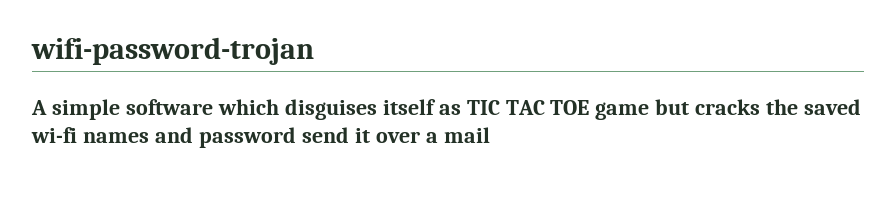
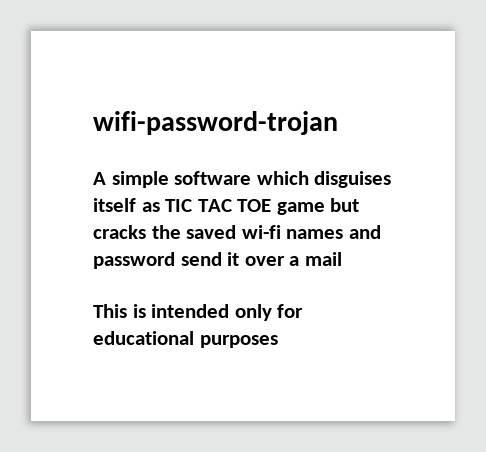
(490, 135) none -> [93,304,304,321] [93,331,278,348] // This is intended only for educational purposes

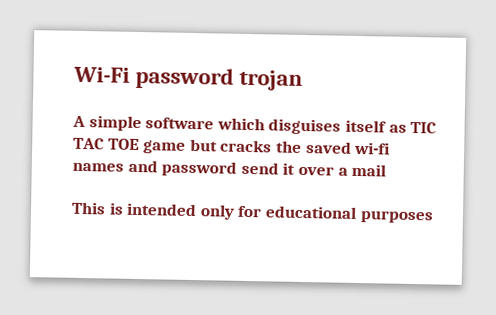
[93,111,338,135] wifi-password-trojan -> [73,66,304,91] Wi-Fi password trojan

